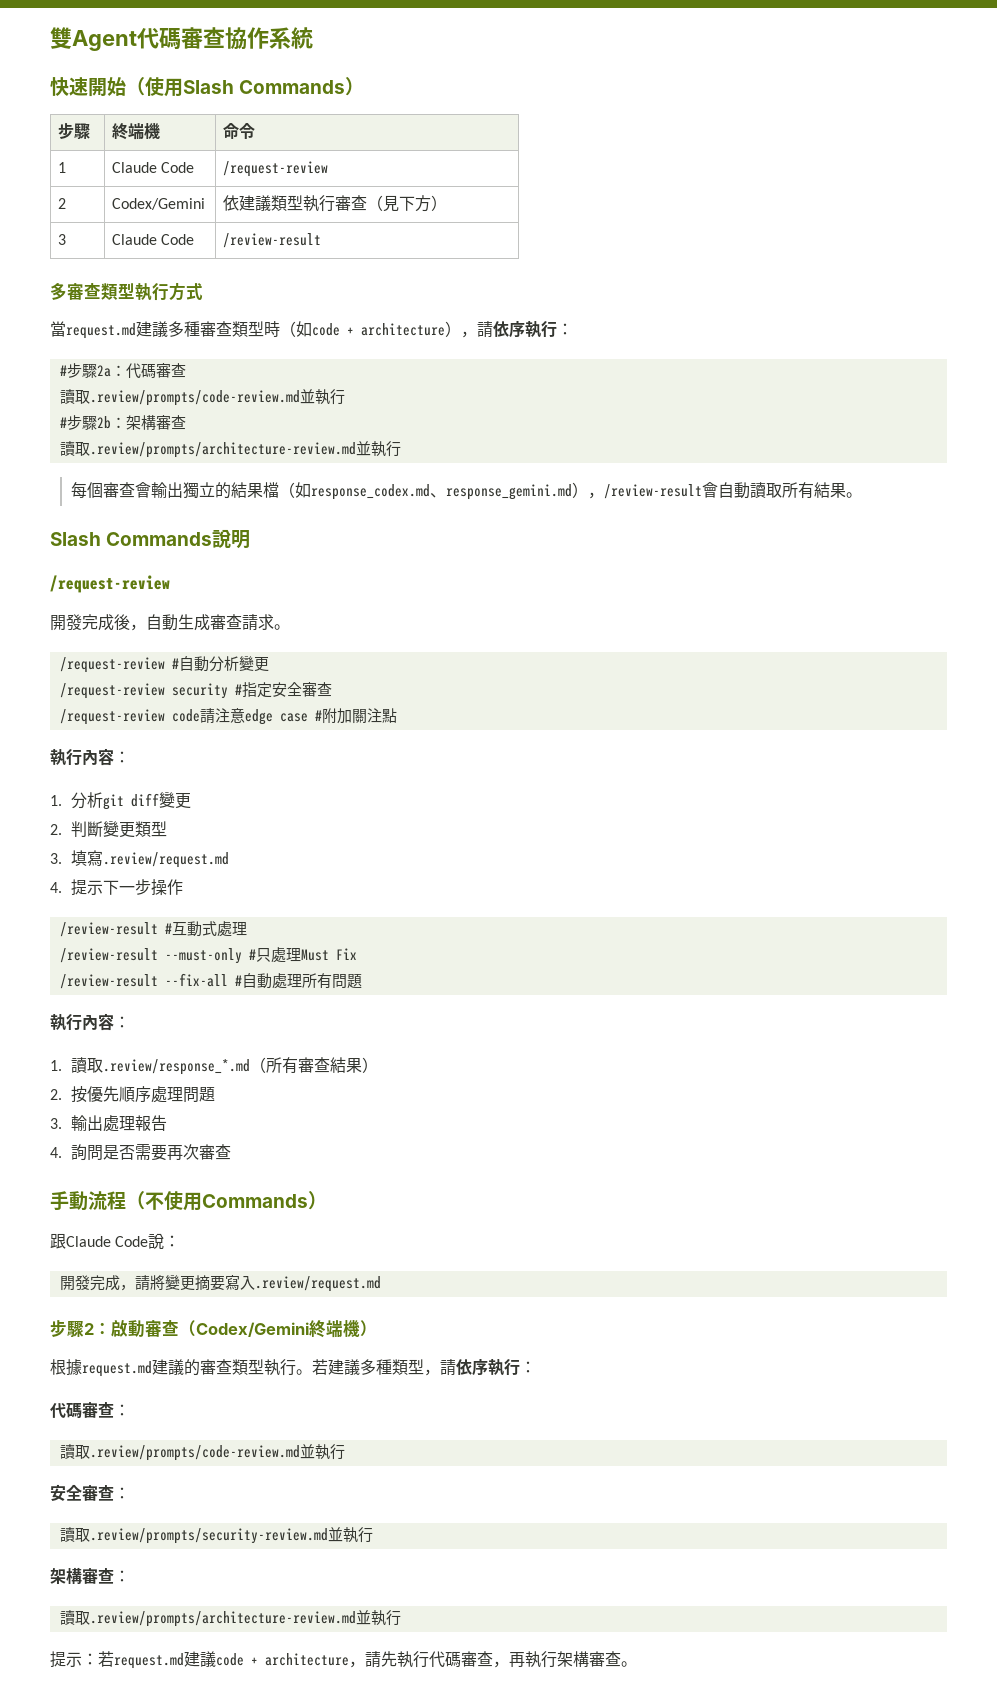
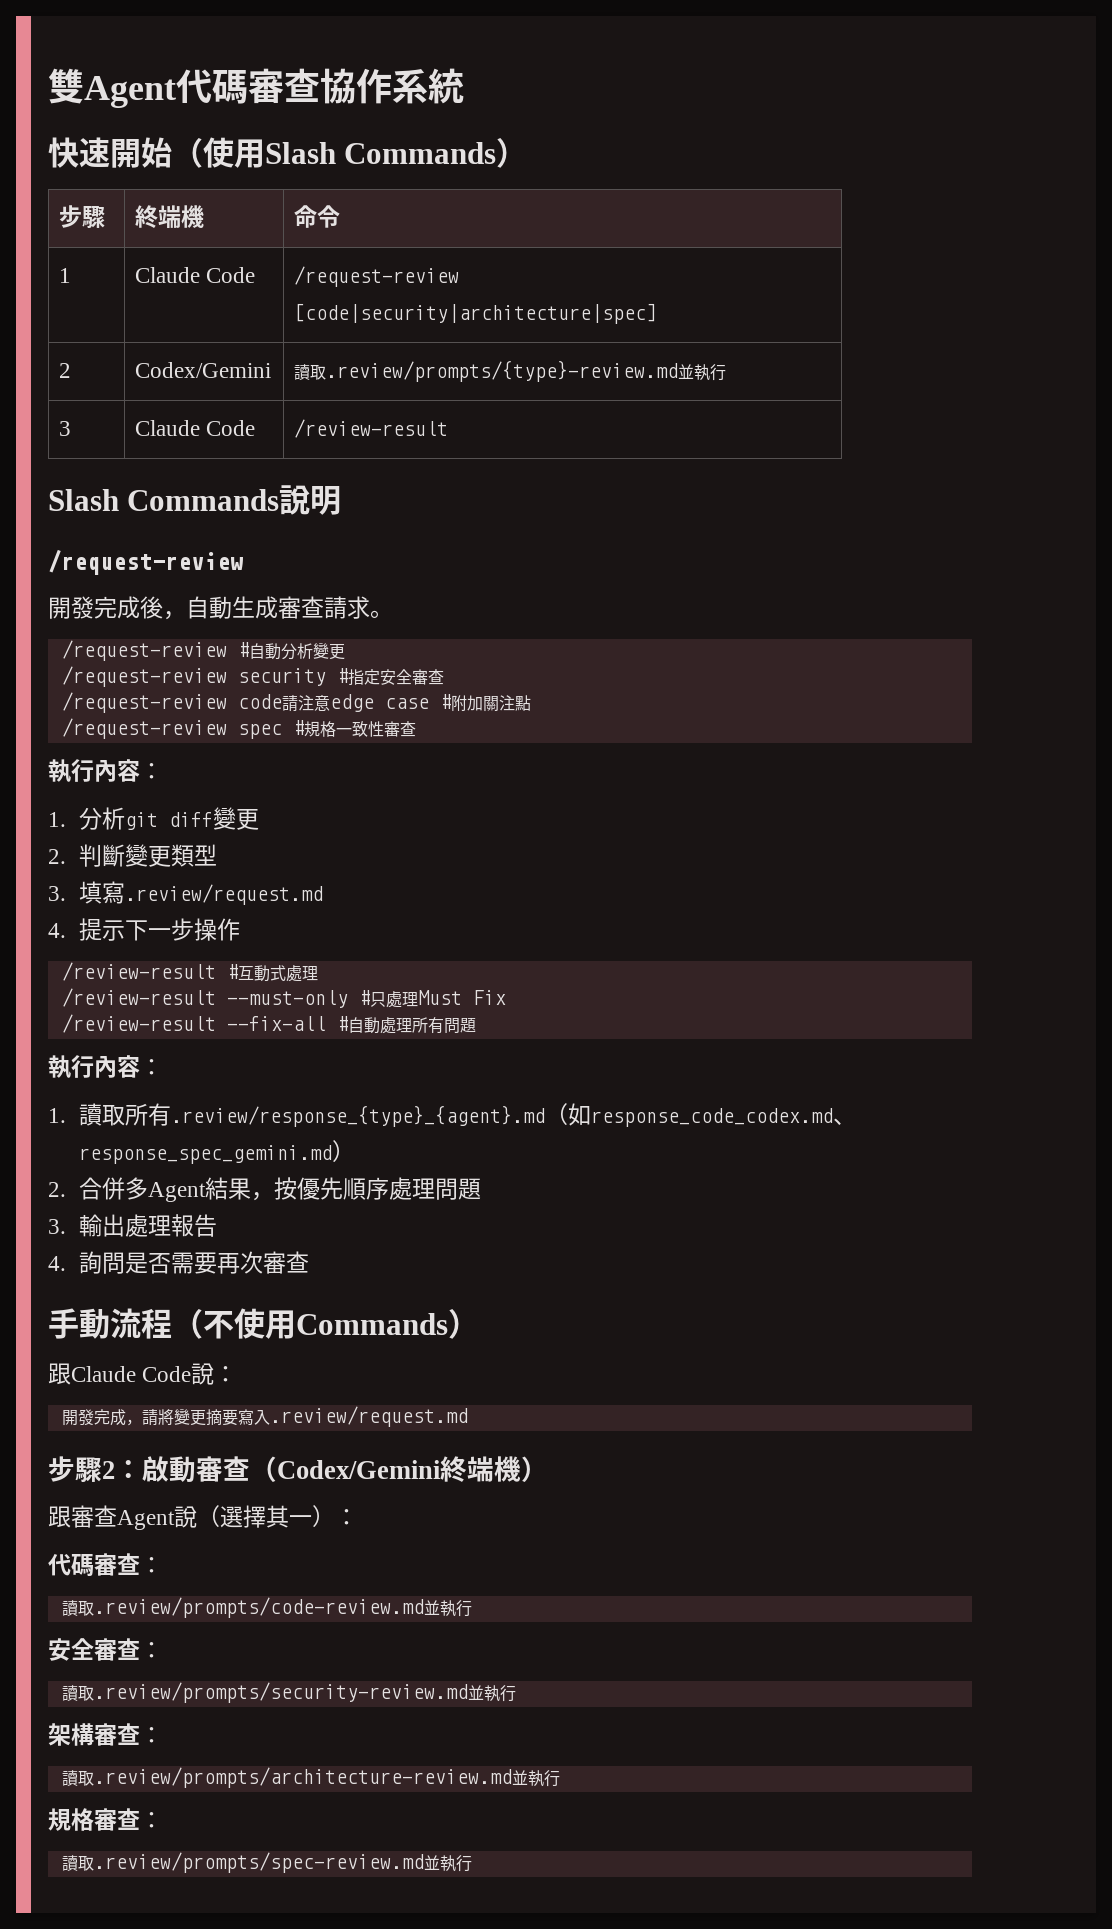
(329, 169) none -> [293,303,657,324] [code|security|architecture|spec]
[223,195,448,212] 依建議類型執行審查（見下方） -> [293,360,726,382] 讀取.review/prompts/{type}-review.md並執行
[50,282,203,301] [50,320,573,339] [59,363,186,379] [59,389,345,406] [59,415,186,430] [59,441,401,458] [70,482,862,500] // 多審查類型執行方式 // 當request.md建議多種審查類型時（如code + architecture），請依序執行： // #步驟2a：代碼審查 // 讀取.review/prompts/code-review.md並執行 // #步驟2b：架構審查 // 讀取.review/prompts/architecture-review.md並執行 // 每個審查會輸出獨立的結果檔（如response_codex.md、response_gemini.md），/review-result會自動讀取所有結果。 -> (448, 428) none
(397, 715) none -> [61,718,416,739] // /request-review spec #規格一致性審查
[102,1057,378,1075] [50,1089,62,1100] .review/response_*.md（所有審查結果） // 2. -> [125,1103,857,1127] [79,1140,356,1164] [48,1177,275,1202] 所有.review/response_{type}_{agent}.md（如response_code_codex.md、response_spec_gemini.md） // 2.合併多Agent結果，
[50,1358,520,1377] 根據request.md建議的審查類型執行。若建議多種類型，請依序執行 -> [48,1505,335,1530] 跟審查Agent說（選擇其一）
[50,1651,637,1669] 提示：若request.md建議code + architecture，請先執行代碼審查，再執行架構審查。 -> [48,1808,163,1831] [61,1852,472,1873] 規格審查： // 讀取.review/prompts/spec-review.md並執行

